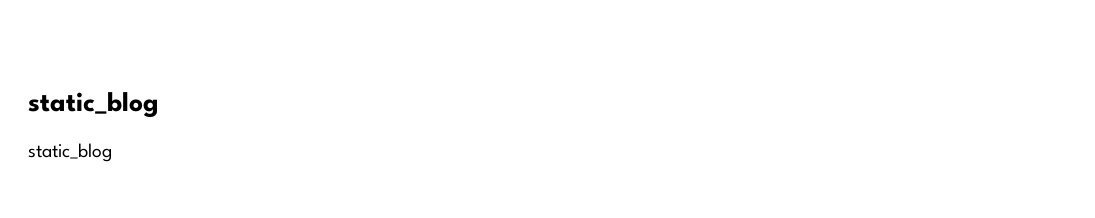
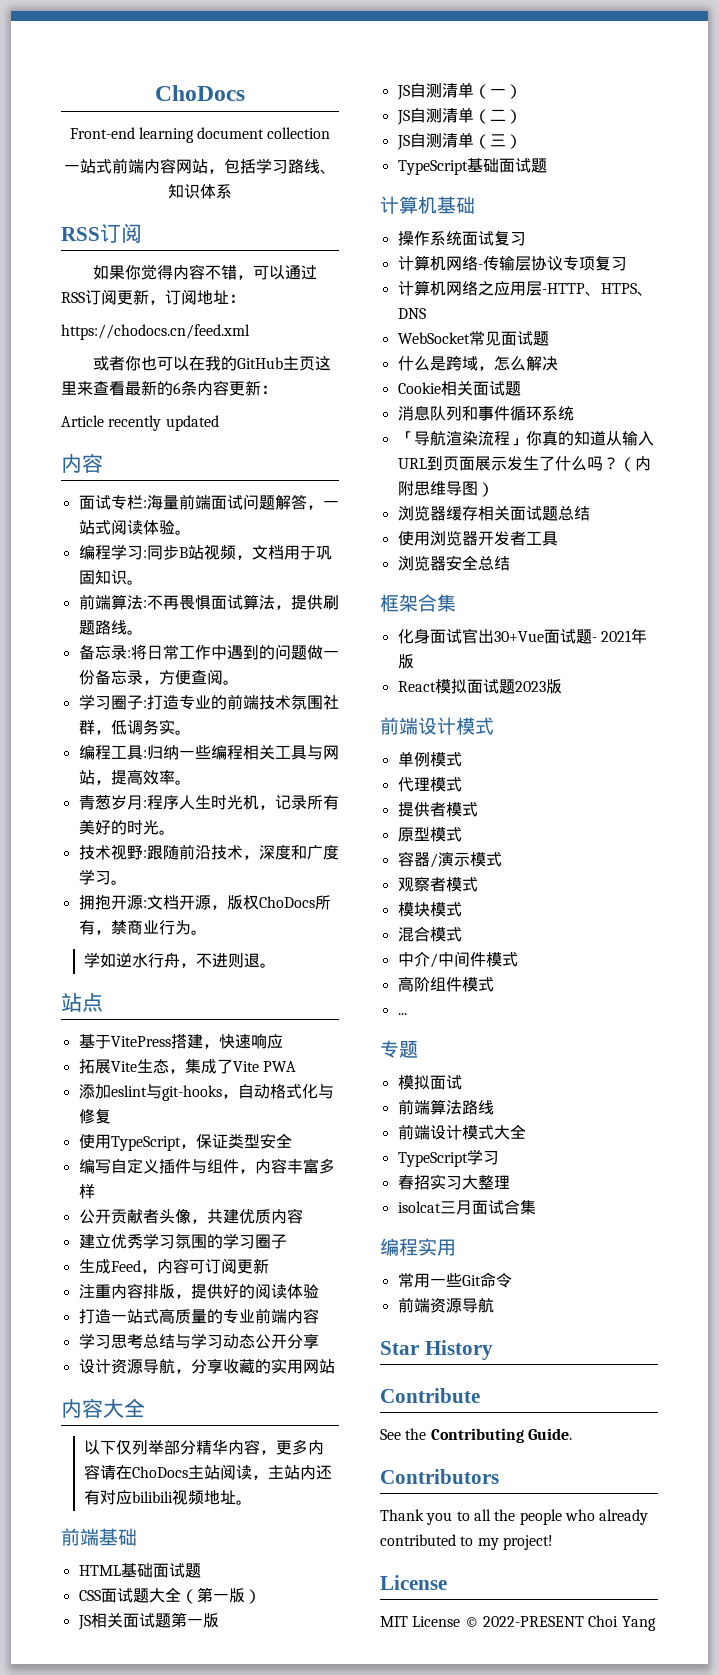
[28,92,159,118] [28,143,112,162] static_blog // static_blog -> [155,85,245,101] [69,127,331,143] [64,158,336,174] [168,184,232,199] [61,223,142,243] [93,264,318,280] [61,289,245,305] [61,324,250,340] [93,356,332,371] [61,380,277,396] [61,415,219,431] [61,453,103,473] [78,494,339,510] [78,519,191,535] [78,544,332,560] [78,570,143,585] [78,594,339,610] [78,620,143,635] [78,644,339,660] [78,669,239,685] [78,694,339,710] [78,719,191,735] [78,745,339,760] [78,769,191,785] [78,795,339,810] [78,820,175,835] [78,844,339,860] [78,869,127,885] [78,895,331,910] [78,920,207,935] [83,952,276,968] [61,993,103,1012] [78,1033,283,1049] [78,1059,296,1074] [78,1084,334,1101] [78,1108,111,1124] [78,1133,292,1151] [78,1158,335,1174] [78,1184,95,1199] [78,1208,303,1224] [78,1233,287,1249] [78,1258,269,1274] [78,1283,319,1299] [78,1308,319,1324] [78,1333,319,1349] [78,1358,335,1374] [61,1398,145,1418] [83,1439,324,1455] [83,1464,332,1480] [83,1489,252,1505] [61,1528,137,1546] [78,1563,201,1578] [78,1587,261,1604] [77,1612,219,1630] [396,82,522,100] [396,107,522,125] [396,132,522,150] [397,158,547,175] [380,196,475,214] [397,231,526,246] [397,255,627,271] [397,280,653,296] [397,308,426,319] [397,331,549,346] [397,356,558,371] [397,381,521,396] [397,405,574,421] [397,430,654,446] [397,456,651,472] [397,481,494,497] [397,505,590,521] [397,530,558,546] [397,555,510,571] [380,594,456,612] [397,628,647,644] [397,654,414,669] [397,679,562,694] [380,717,494,735] [397,751,462,767] [397,777,462,792] [397,802,478,817] [397,827,462,842] [397,851,502,868] [397,876,478,892] [397,902,462,917] [397,926,462,942] [397,951,518,968] [397,976,494,992] [397,1013,407,1015] [380,1040,418,1058] [397,1075,462,1090] [397,1099,494,1115] [397,1124,526,1140] [397,1149,499,1167] [397,1174,510,1190] [397,1199,536,1215] [380,1238,456,1256] [397,1272,512,1288] [397,1297,494,1313] [380,1340,493,1360] [380,1388,480,1403] [380,1428,572,1443] [380,1469,499,1484] [380,1509,649,1525] [380,1534,553,1550] [380,1575,447,1590] [380,1615,656,1631] ChoDocs // Front-end learning document collection // 一站式前端内容网站，包括学习路线、知识体系 // RSS订阅 // 如果你觉得内容不错，可以通过RSS订阅更新，订阅地址： // https://chodocs.cn/feed.xml // 或者你也可以在我的GitHub主页这里来查看最新的6条内容更新： // Article recently updated // 内容 // 面试专栏:海量前端面试问题解答，一站式阅读体验。 // 编程学习:同步B站视频，文档用于巩固知识。 // 前端算法:不再畏惧面试算法，提供刷题路线。 // 备忘录:将日常工作中遇到的问题做一份备忘录，方便查阅。 // 学习圈子:打造专业的前端技术氛围社群，低调务实。 // 编程工具:归纳一些编程相关工具与网站，提高效率。 // 青葱岁月:程序人生时光机，记录所有美好的时光。 // 技术视野:跟随前沿技术，深度和广度学习。 // 拥抱开源:文档开源，版权ChoDocs所有，禁商业行为。 // 学如逆水行舟，不进则退。 // 站点 // 基于VitePress搭建，快速响应 // 拓展Vite生态，集成了Vite PWA // 添加eslint与git-hooks，自动格式化与修复 // 使用TypeScript，保证类型安全 // 编写自定义插件与组件，内容丰富多样 // 公开贡献者头像，共建优质内容 // 建立优秀学习氛围的学习圈子 // 生成Feed，内容可订阅更新 // 注重内容排版，提供好的阅读体验 // 打造一站式高质量的专业前端内容 // 学习思考总结与学习动态公开分享 // 设计资源导航，分享收藏的实用网站 // 内容大全 // 以下仅列举部分精华内容，更多内容请在ChoDocs主站阅读，主站内还有对应bilibili视频地址。 // 前端基础 // HTML基础面试题 // CSS面试题大全（第一版） // JS相关面试题第一版 // JS自测清单（一） // JS自测清单（二） // JS自测清单（三） // TypeScript基础面试题 // 计算机基础 // 操作系统面试复习 // 计算机网络-传输层协议专项复习 // 计算机网络之应用层-HTTP、HTPS、DNS // WebSocket常见面试题 // 什么是跨域，怎么解决 // Cookie相关面试题 // 消息队列和事件循环系统 // 「导航渲染流程」你真的知道从输入URL到页面展示发生了什么吗？（内附思维导图） // 浏览器缓存相关面试题总结 // 使用浏览器开发者工具 // 浏览器安全总结 // 框架合集 // 化身面试官出30+Vue面试题- 2021年版 // React模拟面试题2023版 // 前端设计模式 // 单例模式 // 代理模式 // 提供者模式 // 原型模式 // 容器/演示模式 // 观察者模式 // 模块模式 // 混合模式 // 中介/中间件模式 // 高阶组件模式 // ... // 专题 // 模拟面试 // 前端算法路线 // 前端设计模式大全 // TypeScript学习 // 春招实习大整理 // isolcat三月面试合集 // 编程实用 // 常用一些Git命令 // 前端资源导航 // Star History // Contribute // See the Contributing Guide. // Contributors // Thank you to all the people who already contributed to my project! // License // MIT License © 2022-PRESENT Choi Yang

